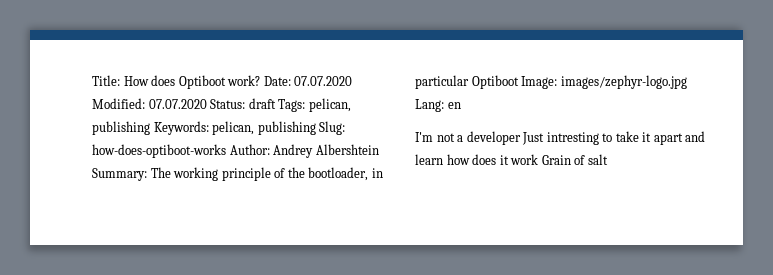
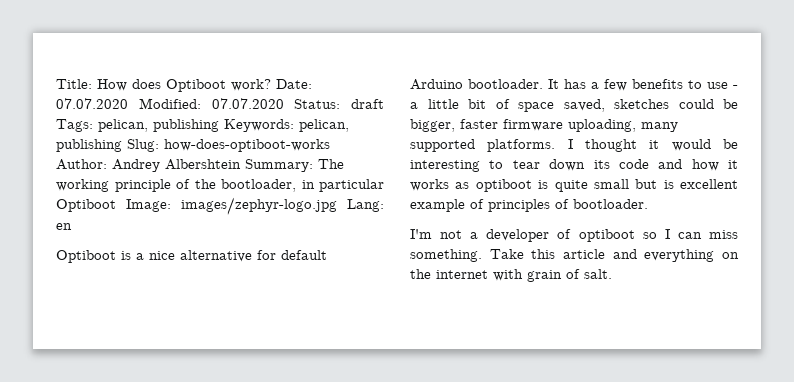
[415,131,706,145] [415,154,608,165] I'm not a developer Just intresting to take it apart and learn how does it work Grain of salt -> [56,250,327,263] [410,79,738,91] [410,99,738,112] [410,119,678,132] [410,139,738,152] [410,159,738,172] [410,179,738,192] [410,199,648,212] [410,229,738,242] [410,249,739,262] [410,269,612,282] Optiboot is a nice alternative for default Arduino bootloader. It has a few benefits to use - a little bit of space saved, sketches could be bigger, faster firmware uploading, many supported platforms. I thought it would be interesting to tear down its code and how it works as optiboot is quite small but is excellent example of principles of bootloader. // I'm not a developer of optiboot so I can miss something. Take this article and everything on the internet with grain of salt.

